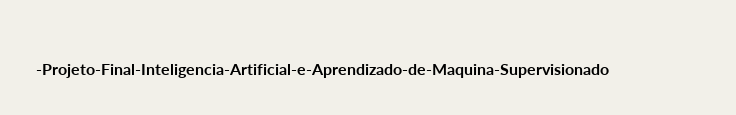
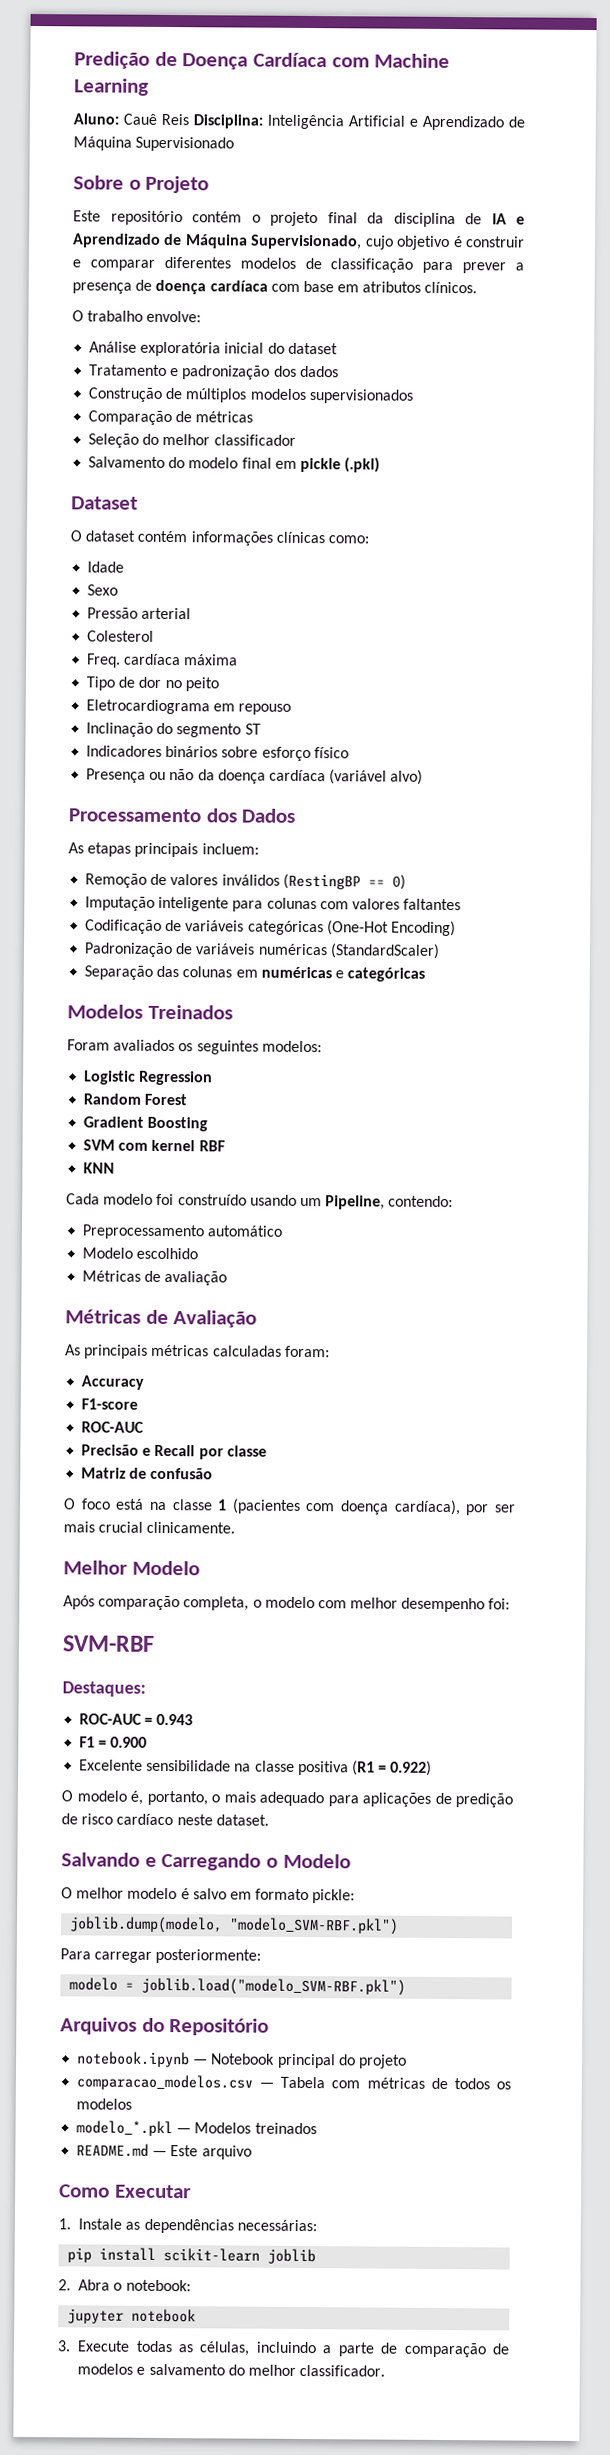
[36,64,609,78] -Projeto-Final-Inteligencia-Artificial-e-Aprendizado-de-Maquina-Supervisionado -> [74,51,451,70] [74,78,149,96] [73,113,525,131] [73,136,235,152] [73,175,210,194] [73,210,525,228] [73,233,526,251] [72,256,524,274] [72,279,478,295] [72,310,202,323] [89,341,338,357] [89,364,339,380] [88,387,413,404] [88,410,254,426] [88,433,296,448] [88,456,381,473] [71,496,138,510] [70,530,369,546] [87,561,125,573] [87,584,119,596] [87,607,192,620] [87,630,155,642] [87,653,239,668] [86,676,219,692] [86,699,292,715] [86,722,261,738] [86,745,349,762] [86,768,424,785] [68,808,296,823] [68,842,259,858] [85,873,406,890] [85,896,462,912] [85,919,456,937] [84,942,440,959] [84,965,426,982] [67,1004,233,1020] [67,1039,322,1055] [84,1070,214,1086] [83,1093,188,1106] [83,1116,209,1132] [83,1139,225,1152] [83,1162,116,1174] [66,1193,454,1210] [82,1224,284,1240] [82,1247,199,1260] [82,1270,228,1286] [65,1309,258,1328] [65,1344,330,1359] [81,1375,145,1390] [81,1398,139,1410] [81,1421,145,1433] [81,1444,267,1460] [81,1467,214,1480] [63,1498,516,1516] [63,1521,236,1534] [63,1560,200,1576] [63,1595,511,1613] [62,1635,155,1652] [62,1681,146,1697] [79,1713,194,1726] [79,1736,148,1748] [79,1759,433,1776] [61,1790,513,1808] [61,1813,269,1826] [61,1852,351,1871] [61,1887,356,1904] [69,1916,400,1935] [60,1948,262,1964] [69,1977,407,1996] [60,2017,270,2036] [76,2051,407,2069] [76,2074,512,2091] [76,2098,133,2110] [76,2120,317,2137] [76,2143,252,2160] [59,2184,192,2199] [58,2218,317,2234] [67,2247,317,2265] [58,2279,191,2292] [67,2308,197,2324] [57,2340,510,2358] [77,2363,386,2377] Predição de Doença Cardíaca com Machine Learning // Aluno: Cauê Reis Disciplina: Inteligência Artificial e Aprendizado de Máquina Supervisionado // Sobre o Projeto // Este repositório contém o projeto final da disciplina de IA e Aprendizado de Máquina Supervisionado, cujo objetivo é construir e comparar diferentes modelos de classificação para prever a presença de doença cardíaca com base em atributos clínicos. // O trabalho envolve: // Análise exploratória inicial do dataset // Tratamento e padronização dos dados // Construção de múltiplos modelos supervisionados // Comparação de métricas // Seleção do melhor classificador // Salvamento do modelo final em pickle (.pkl) // Dataset // O dataset contém informações clínicas como: // Idade // Sexo // Pressão arterial // Colesterol // Freq. cardíaca máxima // Tipo de dor no peito // Eletrocardiograma em repouso // Inclinação do segmento ST // Indicadores binários sobre esforço físico // Presença ou não da doença cardíaca (variável alvo) // Processamento dos Dados // As etapas principais incluem: // Remoção de valores inválidos (RestingBP == 0) // Imputação inteligente para colunas com valores faltantes // Codificação de variáveis categóricas (One-Hot Encoding) // Padronização de variáveis numéricas (StandardScaler) // Separação das colunas em numéricas e categóricas // Modelos Treinados // Foram avaliados os seguintes modelos: // Logistic Regression // Random Forest // Gradient Boosting // SVM com kernel RBF // KNN // Cada modelo foi construído usando um Pipeline, contendo: // Preprocessamento automático // Modelo escolhido // Métricas de avaliação // Métricas de Avaliação // As principais métricas calculadas foram: // Accuracy // F1-score // ROC-AUC // Precisão e Recall por classe // Matriz de confusão // O foco está na classe 1 (pacientes com doença cardíaca), por ser mais crucial clinicamente. // Melhor Modelo // Após comparação completa, o modelo com melhor desempenho foi: // SVM-RBF // Destaques: // ROC-AUC = 0.943 // F1 = 0.900 // Excelente sensibilidade na classe positiva (R1 = 0.922) // O modelo é, portanto, o mais adequado para aplicações de predição de risco cardíaco neste dataset. // Salvando e Carregando o Modelo // O melhor modelo é salvo em formato pickle: // joblib.dump(modelo, "modelo_SVM-RBF.pkl") // Para carregar posteriormente: // modelo = joblib.load("modelo_SVM-RBF.pkl") // Arquivos do Repositório // notebook.ipynb — Notebook principal do projeto // comparacao_modelos.csv — Tabela com métricas de todos os modelos // modelo_*.pkl — Modelos treinados // README.md — Este arquivo // Como Executar // 1. Instale as dependências necessárias: // pip install scikit-learn joblib // 2. Abra o notebook: // jupyter notebook // 3. Execute todas as células, incluindo a parte de comparação de modelos e salvamento do melhor classificador.

